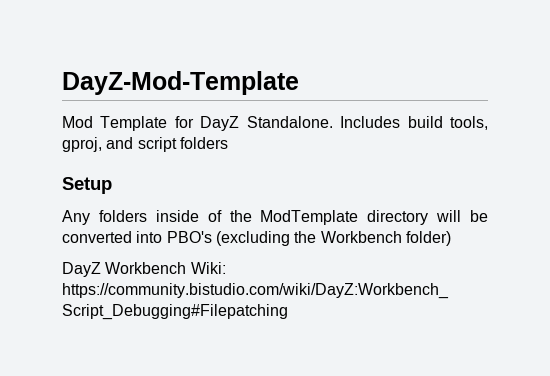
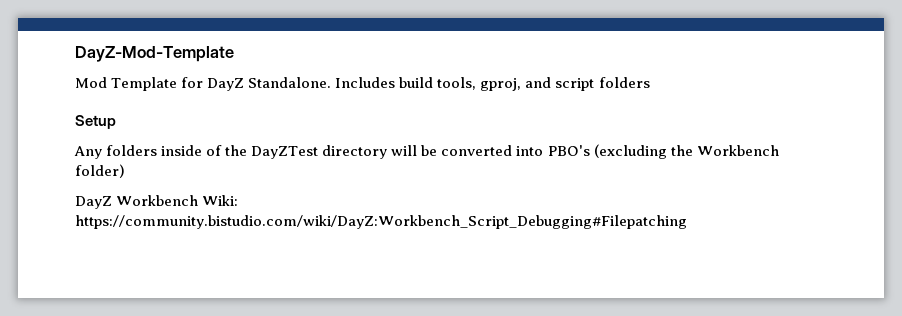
[260,210,359,225] ModTemplate -> [251,146,319,159] DayZTest

